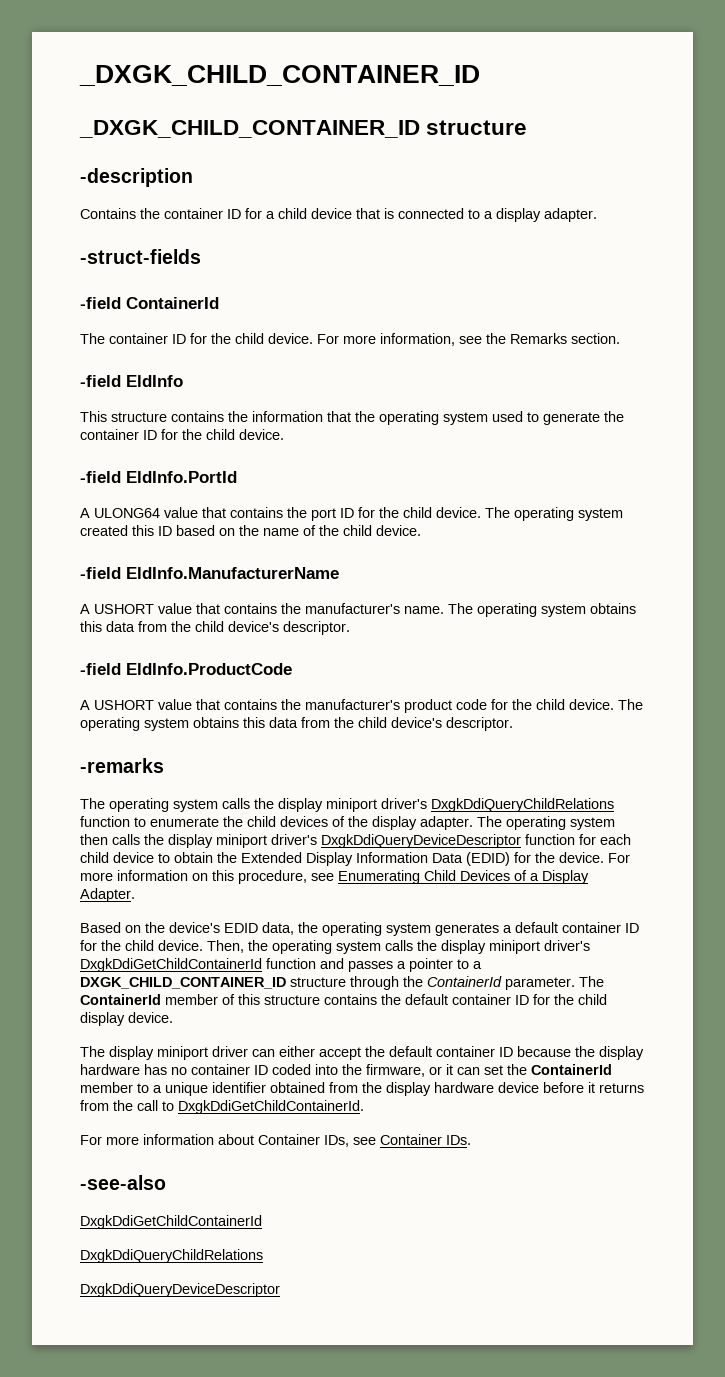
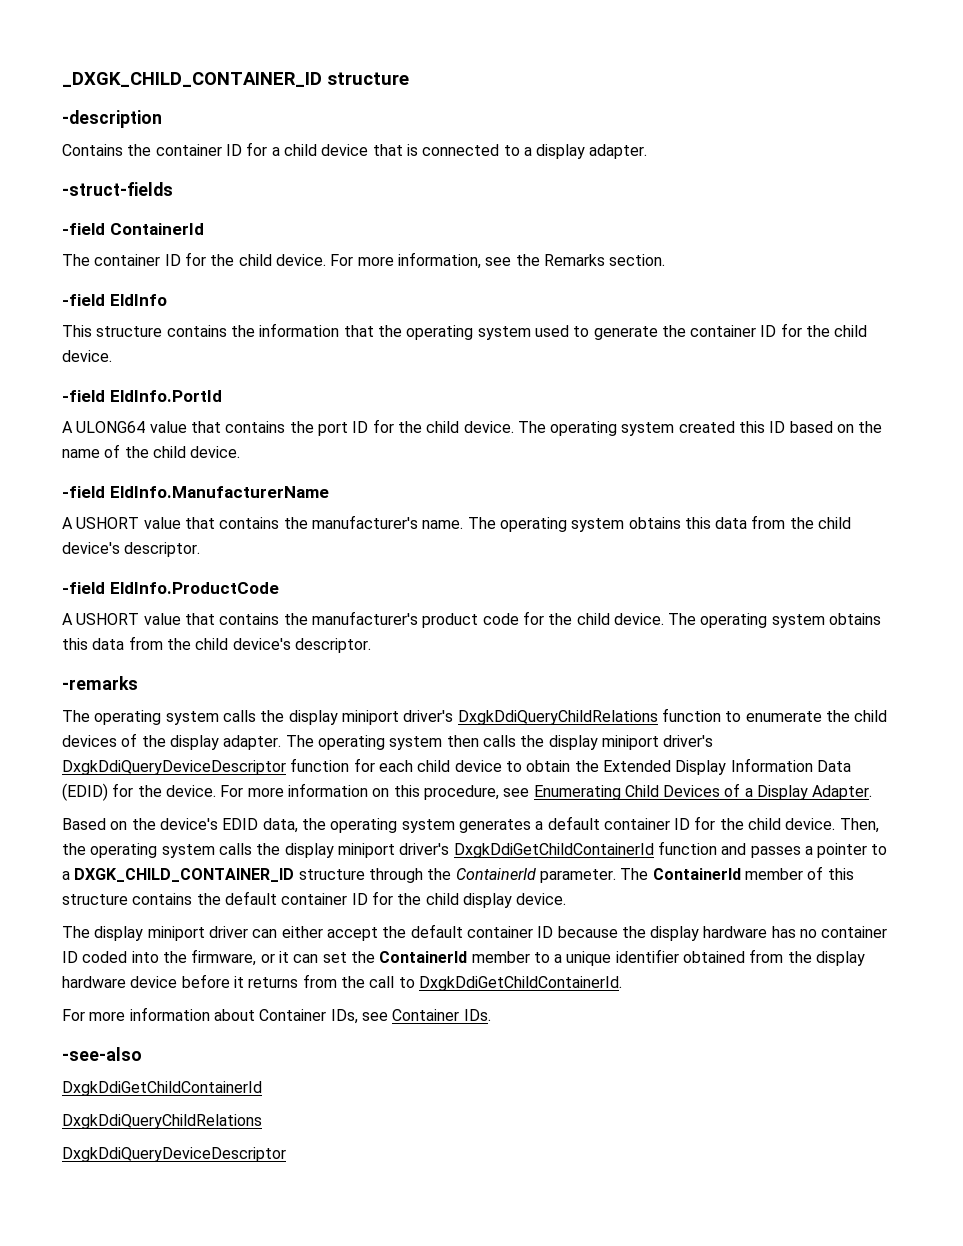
[79,65,480,86] [79,120,420,138] _DXGK_CHILD_CONTAINER_ID // _DXGK_CHILD_CONTAINER_ID -> [62,72,322,87] _DXGK_CHILD_CONTAINER_ID

